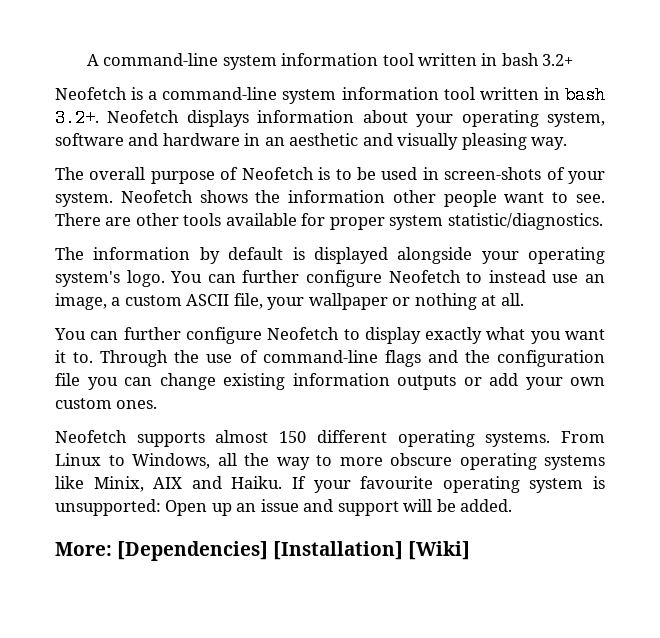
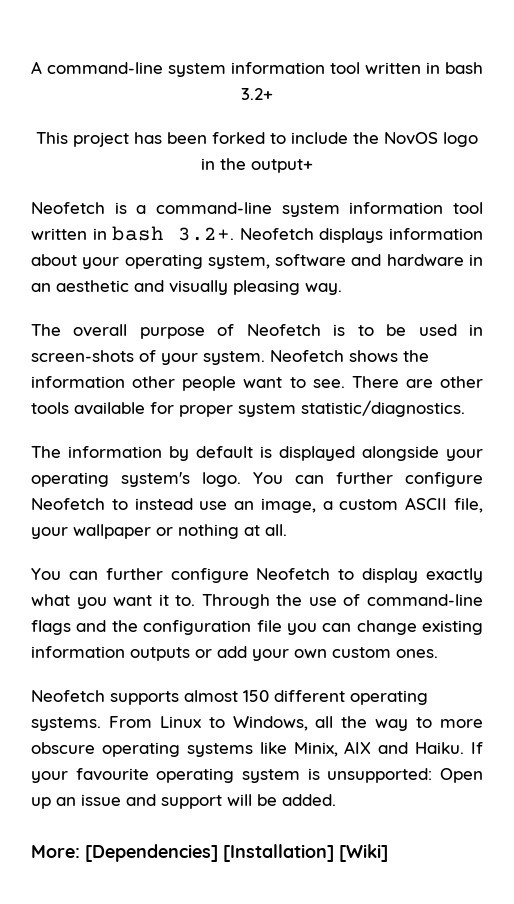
(574, 60) none -> [36,132,478,147] [201,158,313,173] // This project has been forked to include the NovOS logo in the output+

